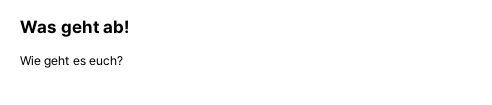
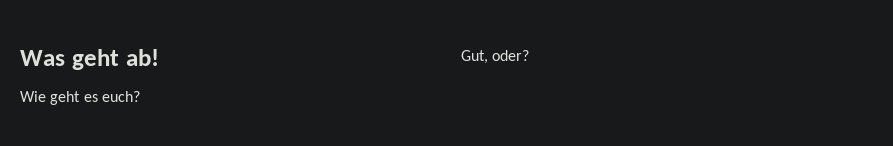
(124, 61) none -> [461,50,530,64] // Gut, oder?

